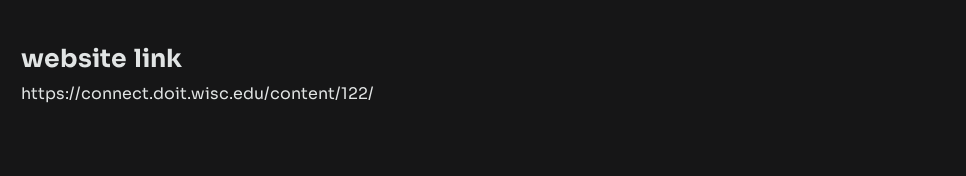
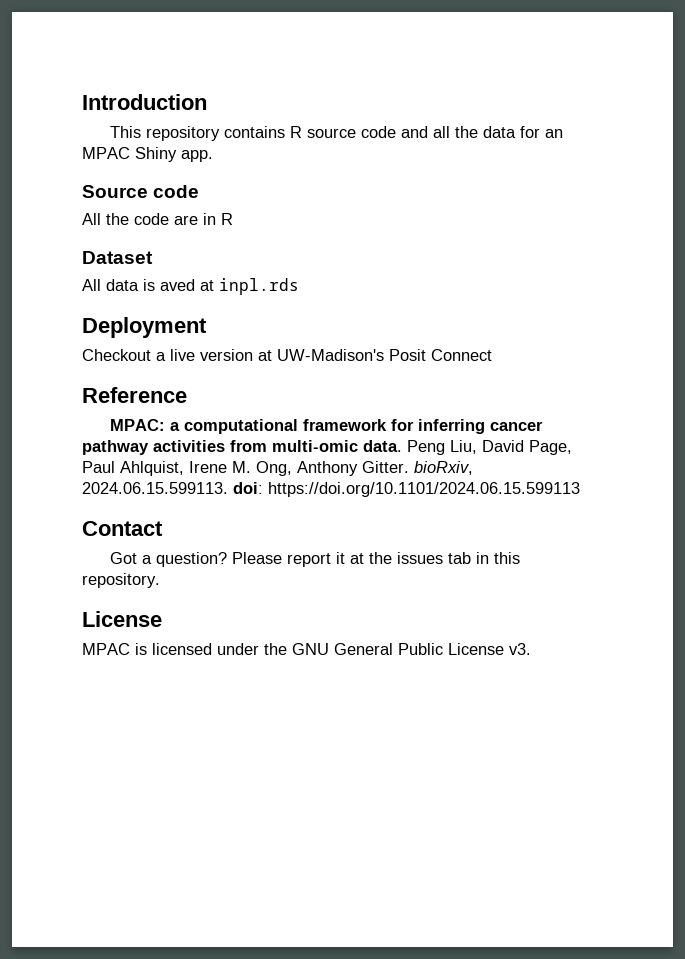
[21,47,182,68] [21,86,374,103] website link // https://connect.doit.wisc.edu/content/122/ -> [82,94,207,110] [110,126,564,141] [82,147,213,162] [82,185,200,198] [82,213,233,225] [82,251,153,264] [82,278,299,295] [82,317,207,338] [82,349,492,361] [82,387,187,403] [110,419,544,434] [82,440,572,455] [82,461,473,476] [82,482,580,497] [82,521,163,536] [110,552,521,567] [82,573,160,588] [82,611,162,627] [82,643,531,655] Introduction // This repository contains R source code and all the data for an MPAC Shiny app. // Source code // All the code are in R // Dataset // All data is aved at inpl.rds // Deployment // Checkout a live version at UW-Madison's Posit Connect // Reference // MPAC: a computational framework for inferring cancer pathway activities from multi-omic data. Peng Liu, David Page, Paul Ahlquist, Irene M. Ong, Anthony Gitter. bioRxiv, 2024.06.15.599113. doi: https://doi.org/10.1101/2024.06.15.599113 // Contact // Got a question? Please report it at the issues tab in this repository. // License // MPAC is licensed under the GNU General Public License v3.

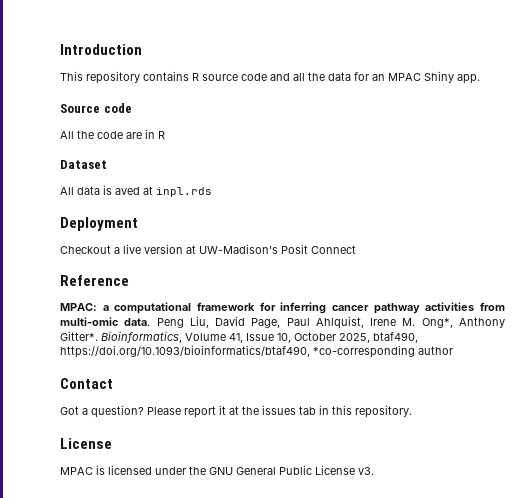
[256,461,473,476] [82,482,580,497] Ong, Anthony Gitter. bioRxiv, 2024.06.15.599113. doi: https://doi.org/10.1101/2024.06.15.599113 -> [421,317,505,328] [60,331,418,343] [60,345,453,358] Ong*, Anthony Gitter*. Bioinformatics, Volume 41, Issue 10, October 2025, btaf490, https://doi.org/10.1093/bioinformatics/btaf490, *co-corresponding author

